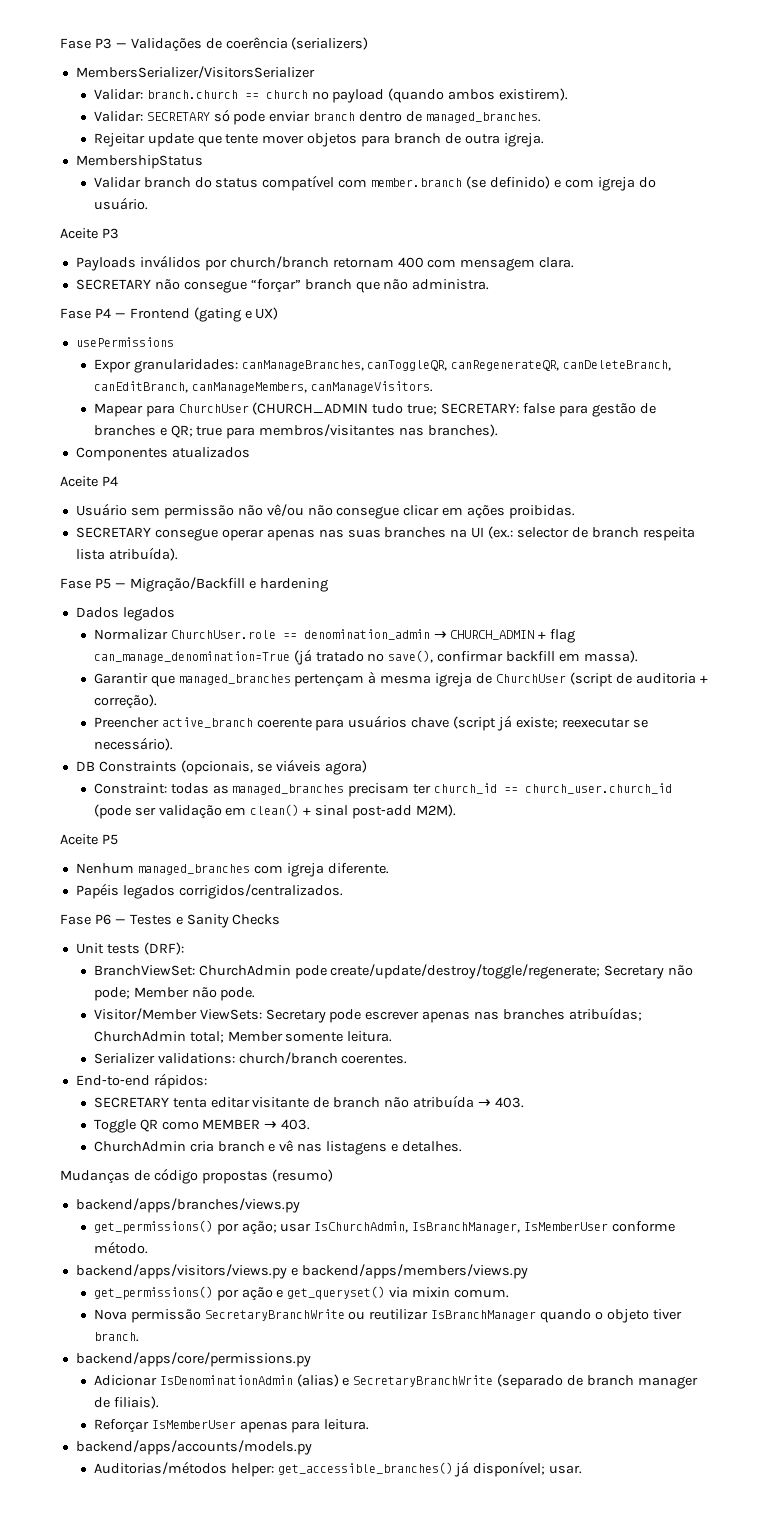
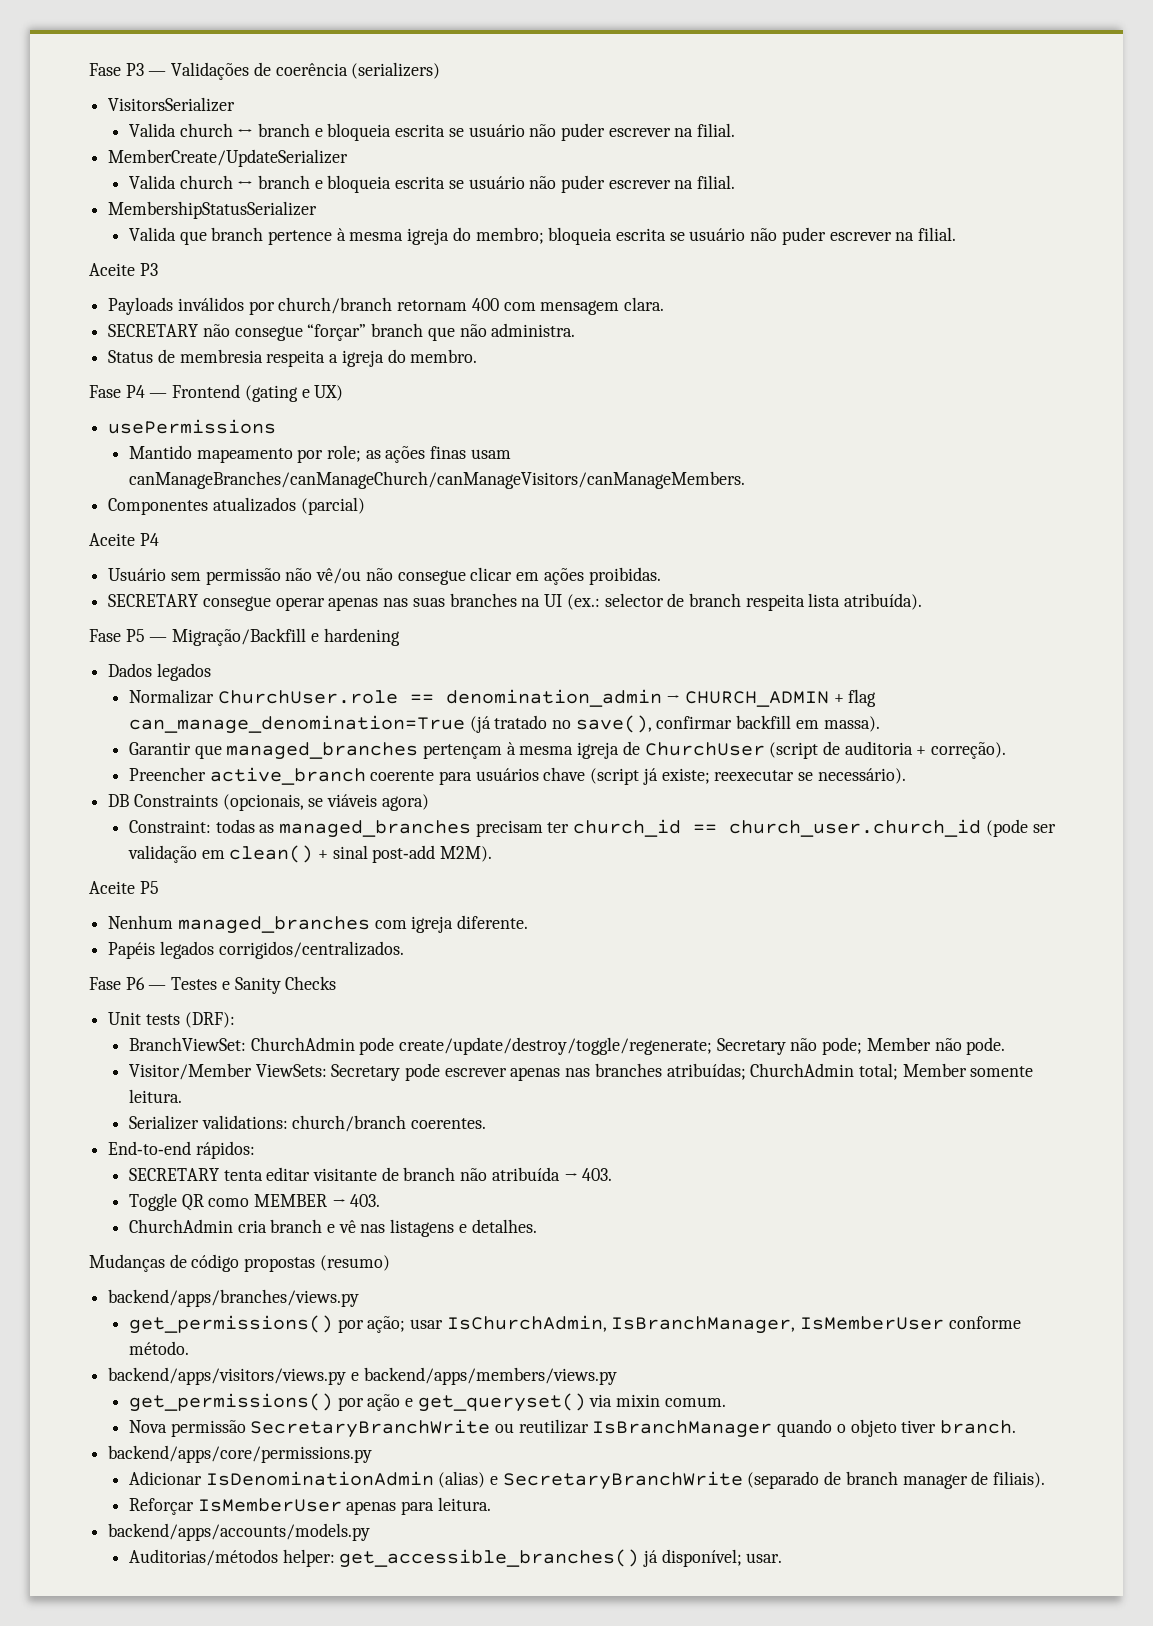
[75,66,315,79] [93,88,569,103] [93,109,542,125] [93,133,544,147] [75,155,203,169] [93,175,656,191] [93,197,148,210] MembersSerializer/VisitorsSerializer // Validar: branch.church == church no payload (quando ambos existirem). // Validar: SECRETARY só pode enviar branch dentro de managed_branches. // Rejeitar update que tente mover objetos para branch de outra igreja. // MembershipStatus // Validar branch do status compatível com member.branch (se definido) e com igreja do usuário. -> [108,97,236,112] [128,123,736,141] [108,149,349,167] [128,175,736,193] [108,201,318,219] [128,227,957,245] VisitorsSerializer // Valida church ↔ branch e bloqueia escrita se usuário não puder escrever na filial. // MemberCreate/UpdateSerializer // Valida church ↔ branch e bloqueia escrita se usuário não puder escrever na filial. // MembershipStatusSerializer // Valida que branch pertence à mesma igreja do membro; bloqueia escrita se usuário não puder escrever na filial.
(490, 284) none -> [108,349,478,367] // Status de membresia respeita a igreja do membro.
[93,359,672,373] [93,381,433,393] [93,402,656,417] [93,424,499,439] Expor granularidades: canManageBranches, canToggleQR, canRegenerateQR, canDeleteBranch, canEditBranch, canManageMembers, canManageVisitors. // Mapear para ChurchUser (CHURCH_ADMIN tudo true; SECRETARY: false para gestão de branches e QR; true para membros/visitantes nas branches). -> [128,445,511,463] [128,471,745,489] Mantido mapeamento por role; as ações finas usam canManageBranches/canManageChurch/canManageVisitors/canManageMembers.
(250, 452) none -> [300,497,365,515] (parcial)

